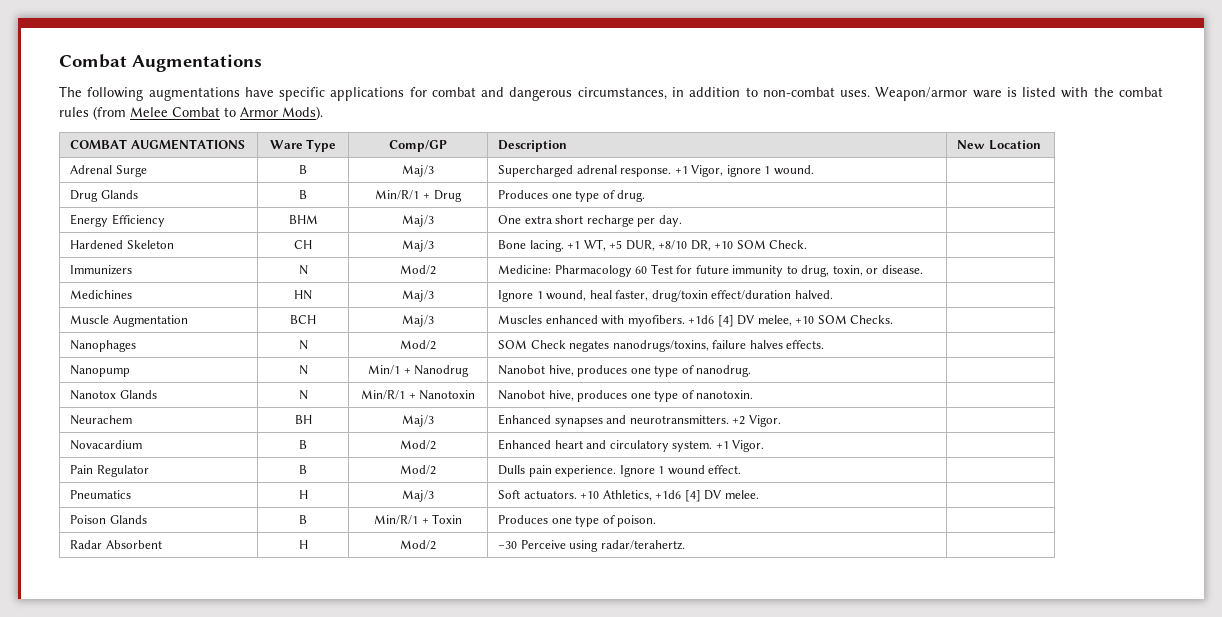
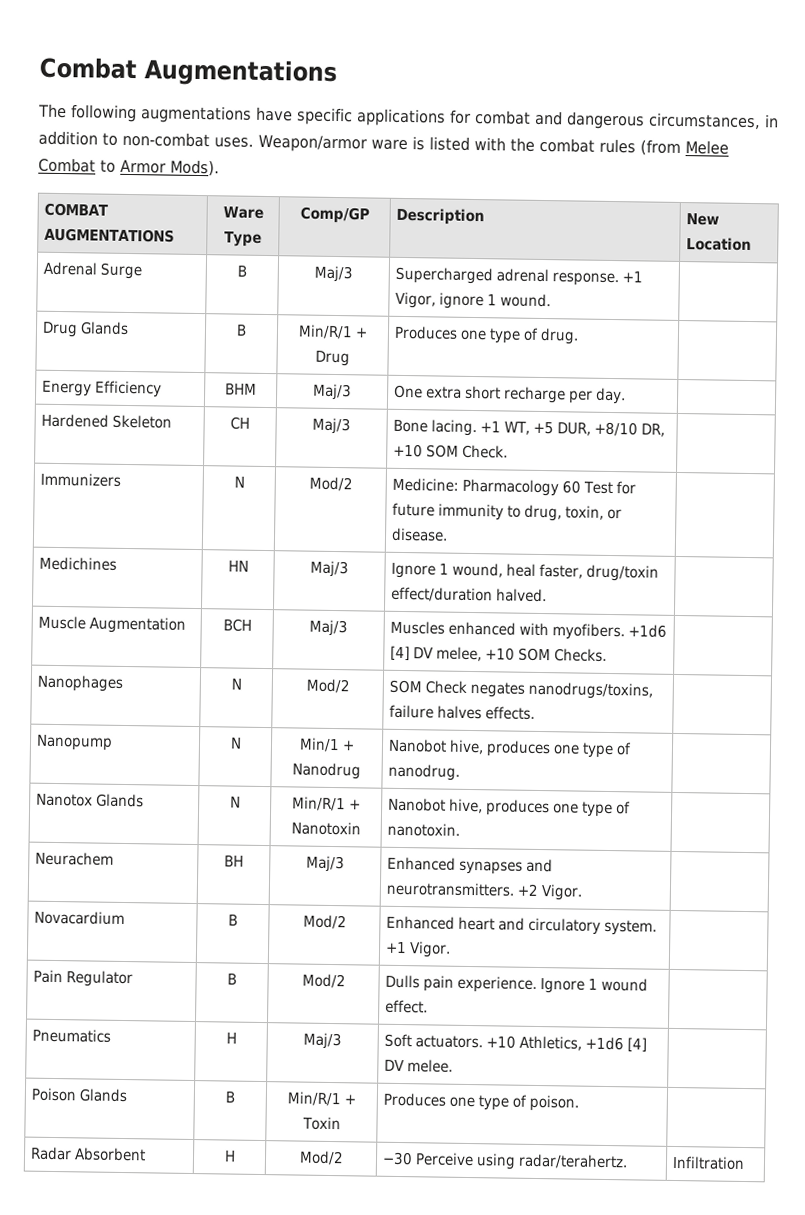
(685, 545) none -> [672,1155,746,1171] Infiltration

